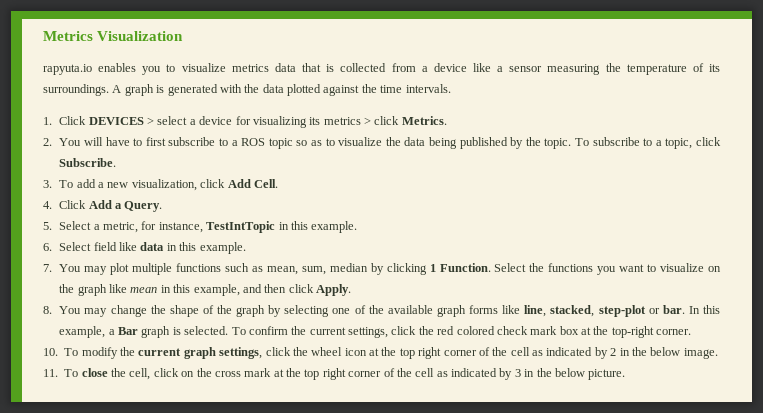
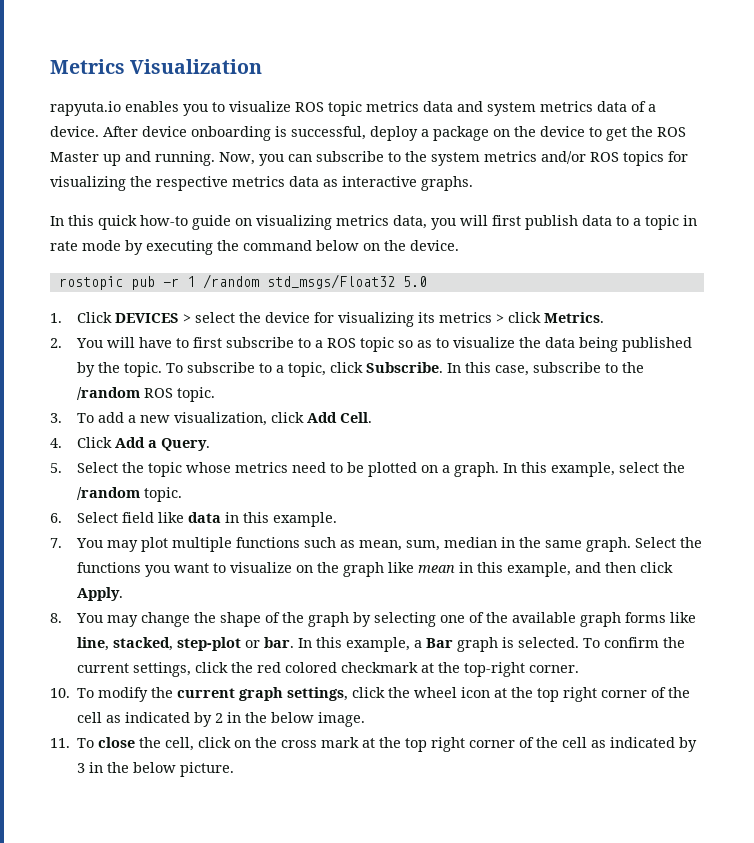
[231,63,720,75] [43,84,451,96] metrics data that is collected from a device like a sensor measuring the temperature of its surroundings. A graph is generated with the data plotted against the time intervals. -> [295,101,656,116] [50,126,686,141] [50,151,688,166] [50,176,473,191] [50,215,697,230] [50,240,459,255] [58,274,427,290] ROS topic metrics data and system metrics data of a device. After device onboarding is successful, deploy a package on the device to get the ROS Master up and running. Now, you can subscribe to the system metrics and/or ROS topics for visualizing the respective metrics data as interactive graphs. // In this quick how-to guide on visualizing metrics data, you will first publish data to a topic in rate mode by executing the command below on the device. // rostopic pub -r 1 /random std_msgs/Float32 5.0
[189,119,196,125] a -> [238,312,261,323] the
(117, 162) none -> [446,362,644,376] [76,387,215,402] In this case, subscribe to the /random ROS topic.
[93,221,358,233] a metric, for instance, TestIntTopic in this example. -> [121,462,685,477] [76,487,182,502] the topic whose metrics need to be plotted on a graph. In this example, select the /random topic.
[370,263,491,275] by clicking 1 Function. -> [500,537,631,552] in the same graph.
[496,326,579,335] check mark box -> [340,662,418,673] checkmark

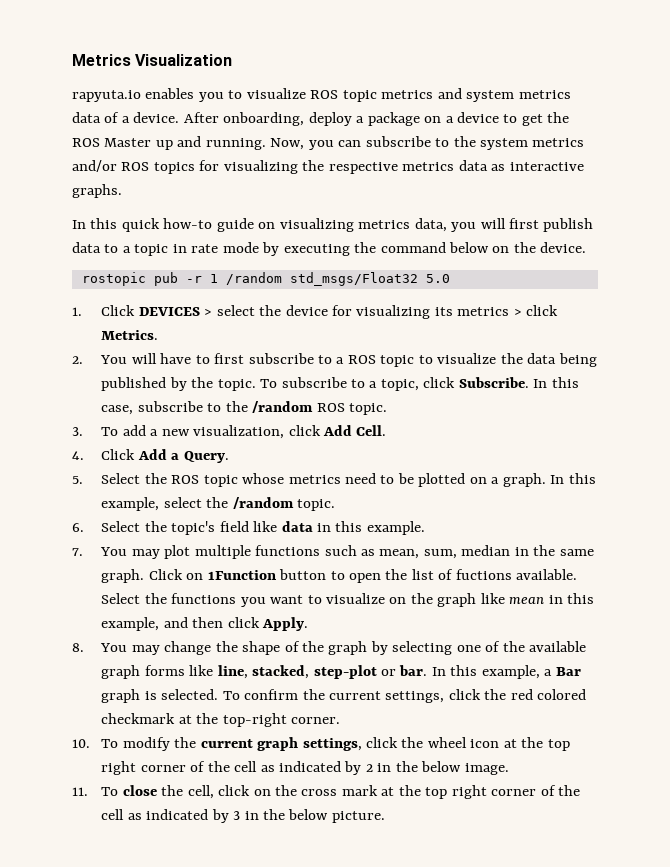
[423,101,453,112] data -> (434, 94) none
[142,126,366,141] device onboarding is successful, -> [223,112,305,126] onboarding,
[514,126,536,137] the -> [445,116,454,123] a
[397,340,432,348] so as -> (415, 361) none
(144, 467) none -> [171,475,200,484] ROS
(118, 517) none -> [144,521,216,535] the topic's
(631, 544) none -> [148,569,578,583] Click on 1Function button to open the list of fuctions available.

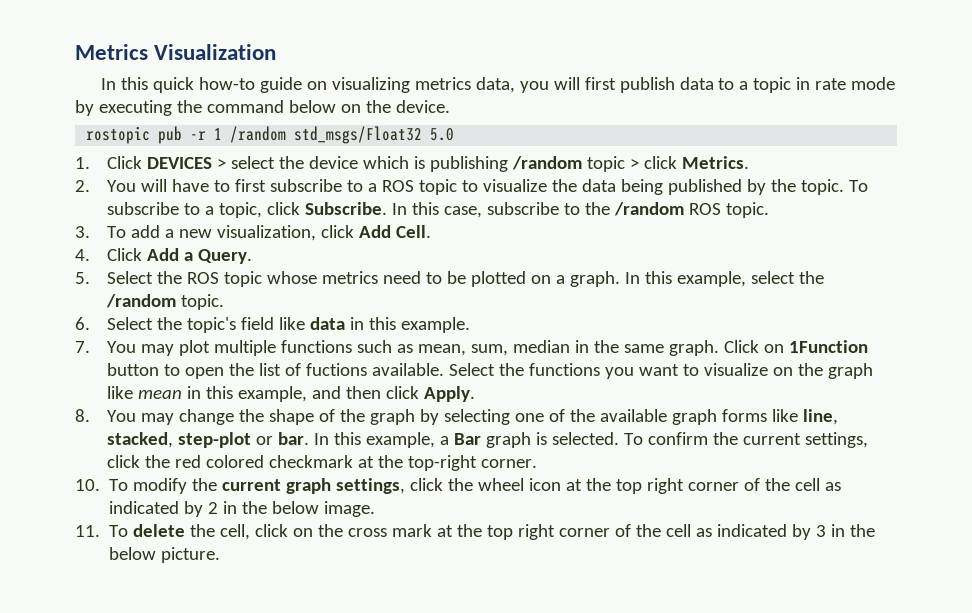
[72,88,571,102] [72,112,570,126] [72,136,585,150] [72,160,584,174] [72,184,122,198] // rapyuta.io enables you to visualize ROS topic metrics and system metrics data of a device. After onboarding, deploy a package on a device to get the ROS Master up and running. Now, you can subscribe to the system metrics and/or ROS topics for visualizing the respective metrics data as interactive graphs. -> (277, 52) none
[331,305,510,319] for visualizing its metrics -> [363,156,626,172] which is publishing /random topic
[122,785,157,796] close -> [133,524,186,537] delete

